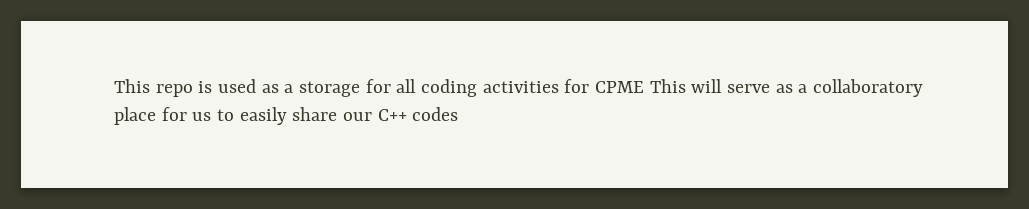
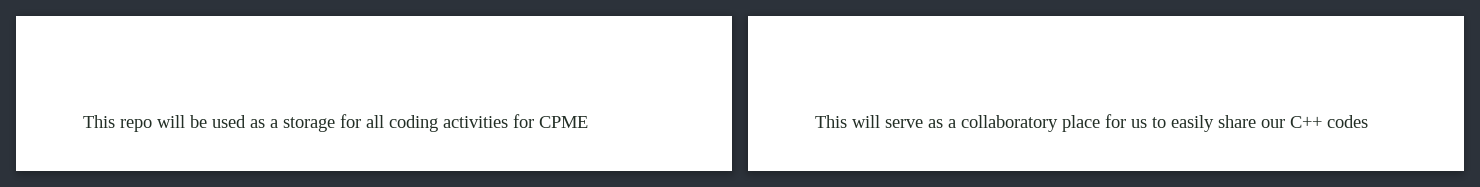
[198,81,213,93] is -> [157,115,207,128] will be
(645, 87) none -> (588, 122) //

